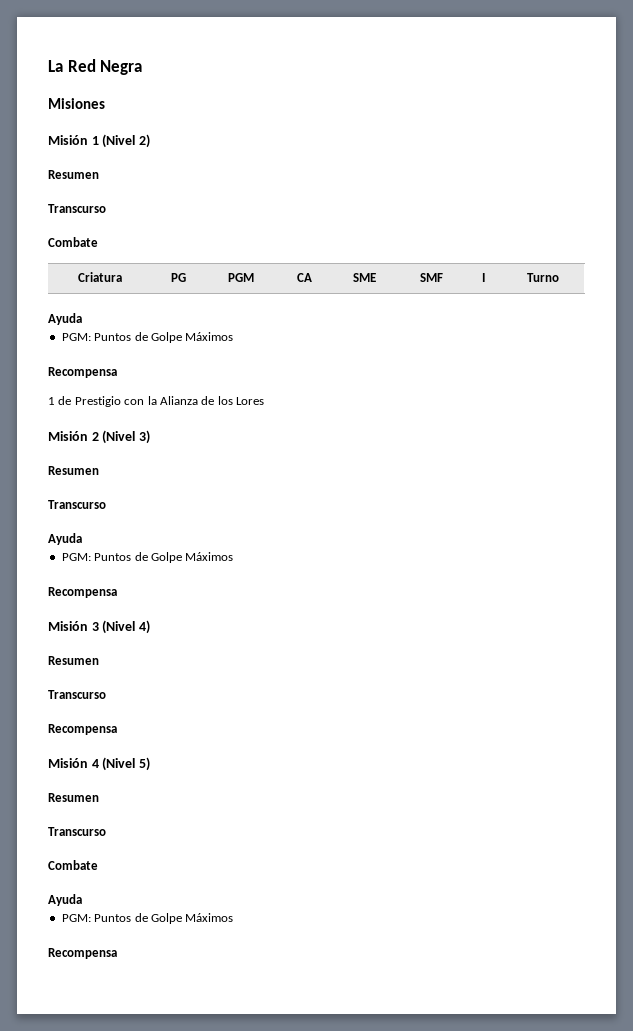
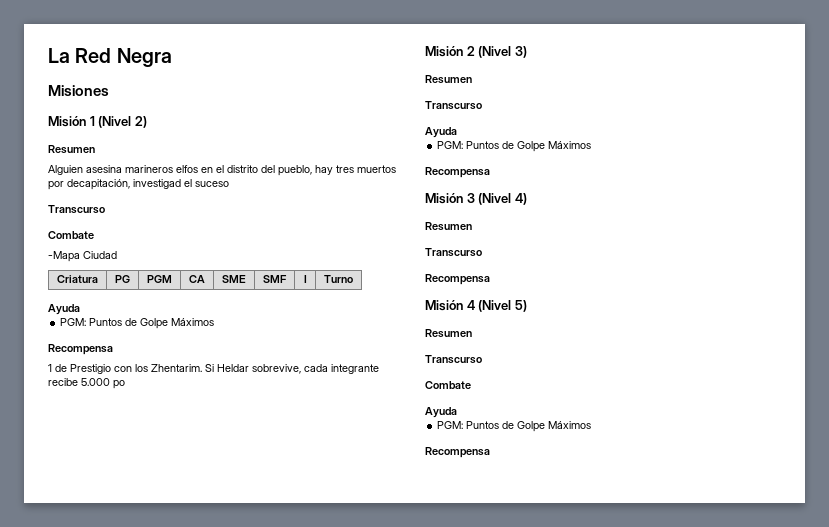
[48,204,106,213] [48,237,98,247] // Transcurso // Combate -> [48,165,396,176] [48,179,229,190] [48,205,105,214] [48,231,94,239] [48,251,117,262] // Alguien asesina marineros elfos en el distrito del pueblo, hay tres muertos por decapitación, investigad el suceso // Transcurso // Combate // -Mapa Ciudad
[147,396,264,405] la Alianza de los Lores -> [135,364,379,374] [48,378,125,389] los Zhentarim. Si Heldar sobrevive, cada integrante recibe 5.000 po

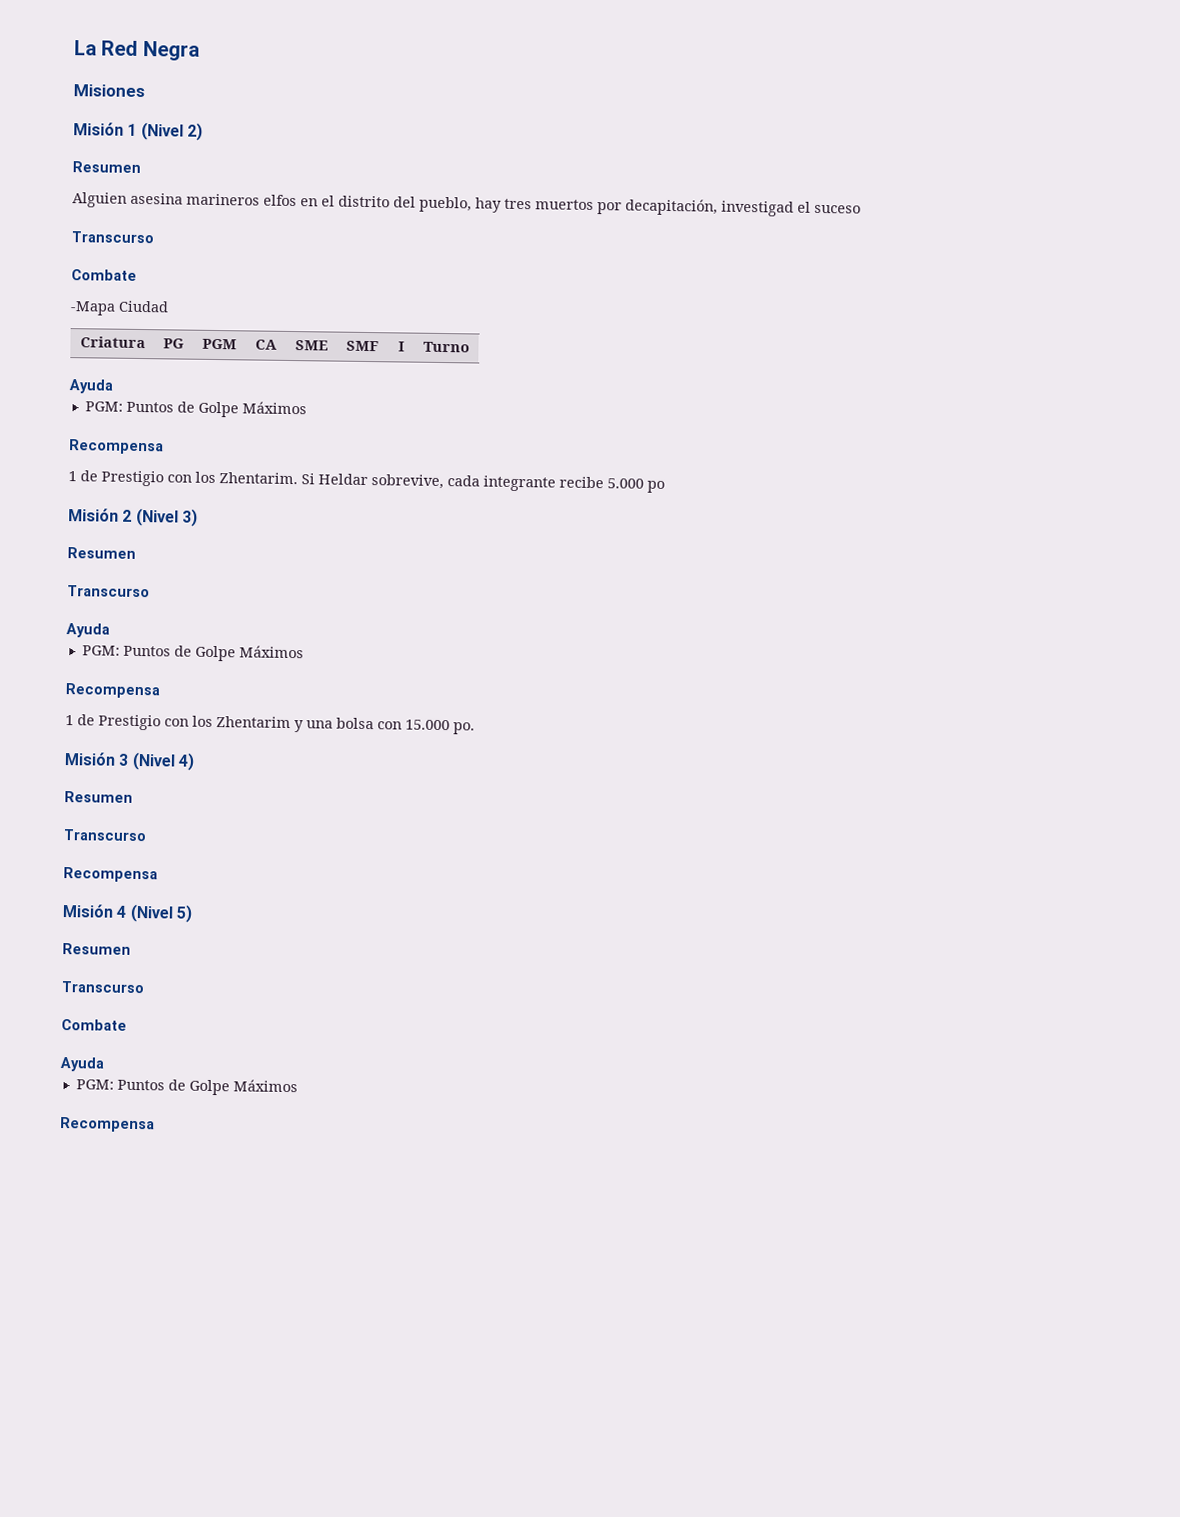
(490, 172) none -> [65,714,475,735] // 1 de Prestigio con los Zhentarim y una bolsa con 15.000 po.

